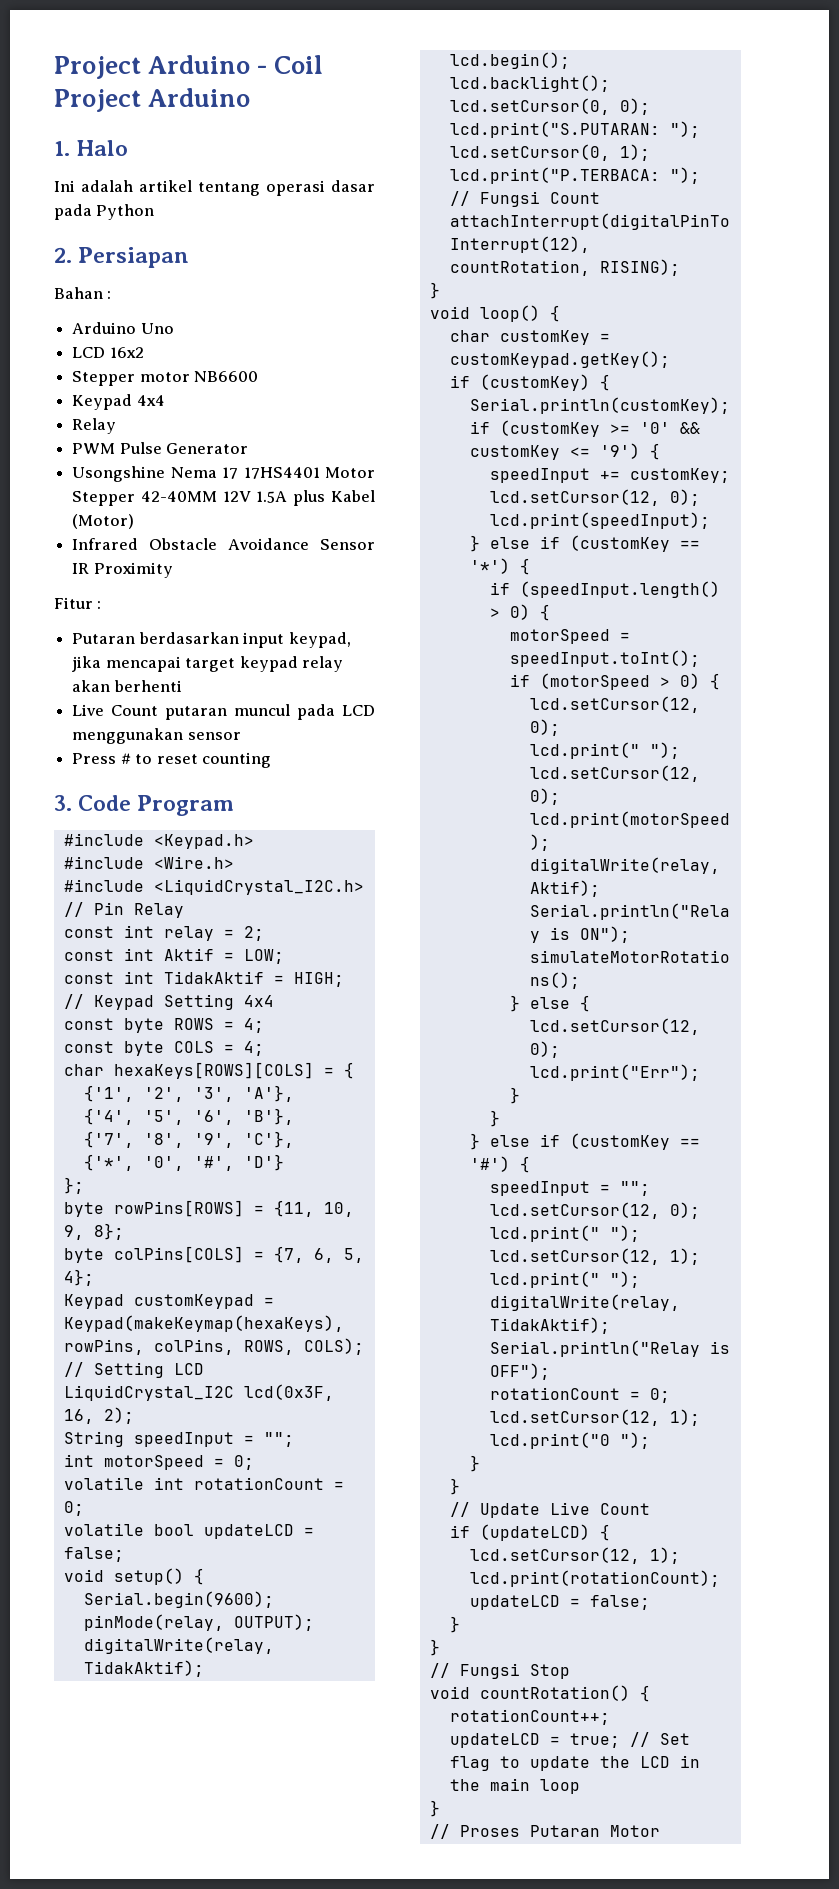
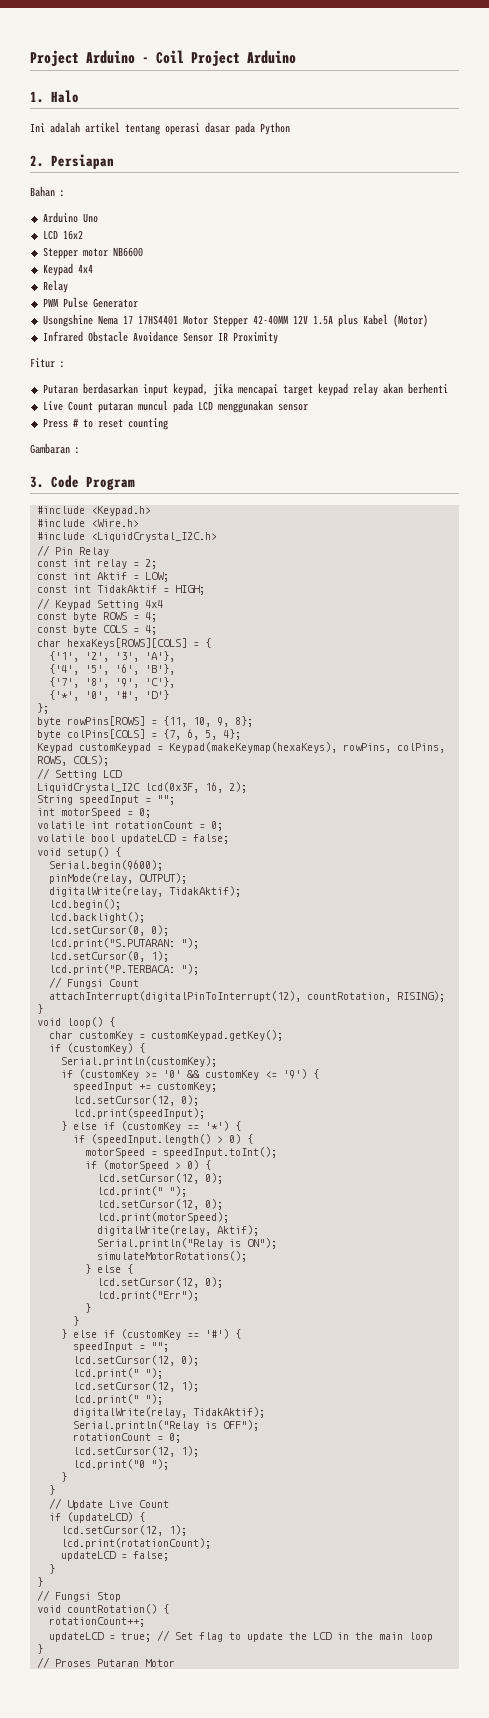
(271, 760) none -> [30,443,80,454] // Gambaran :

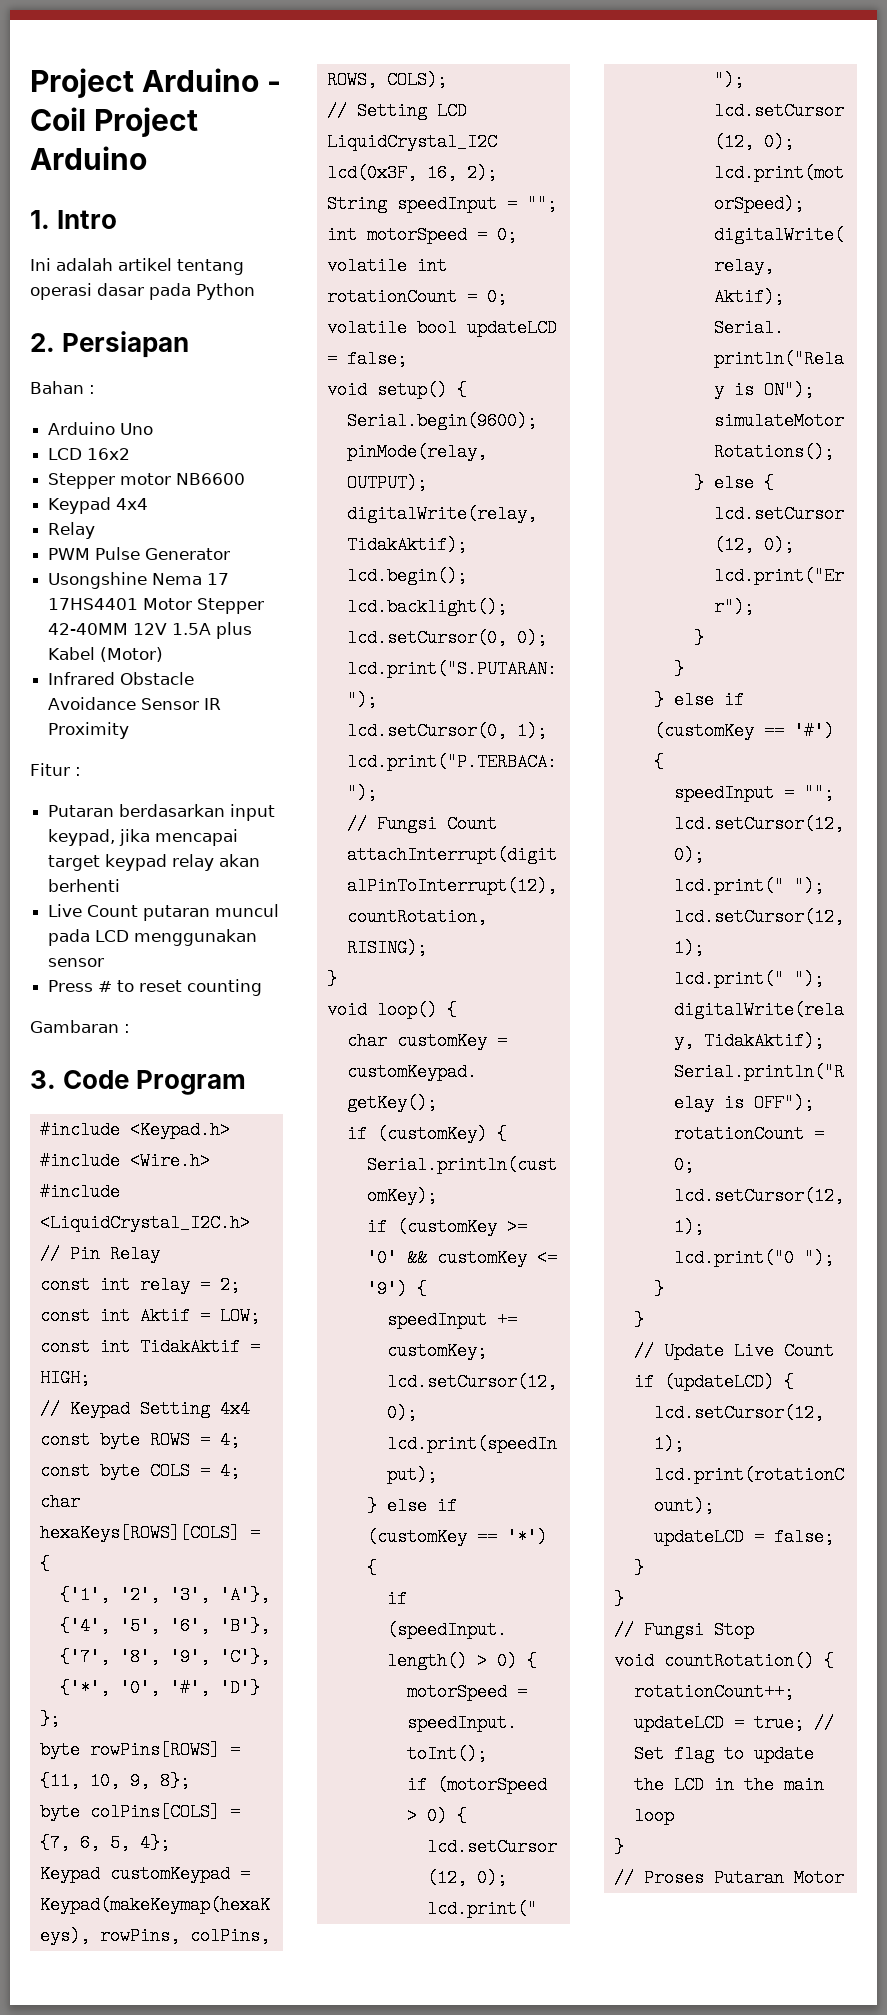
[51,90,79,103] Halo -> [57,210,118,229] Intro

